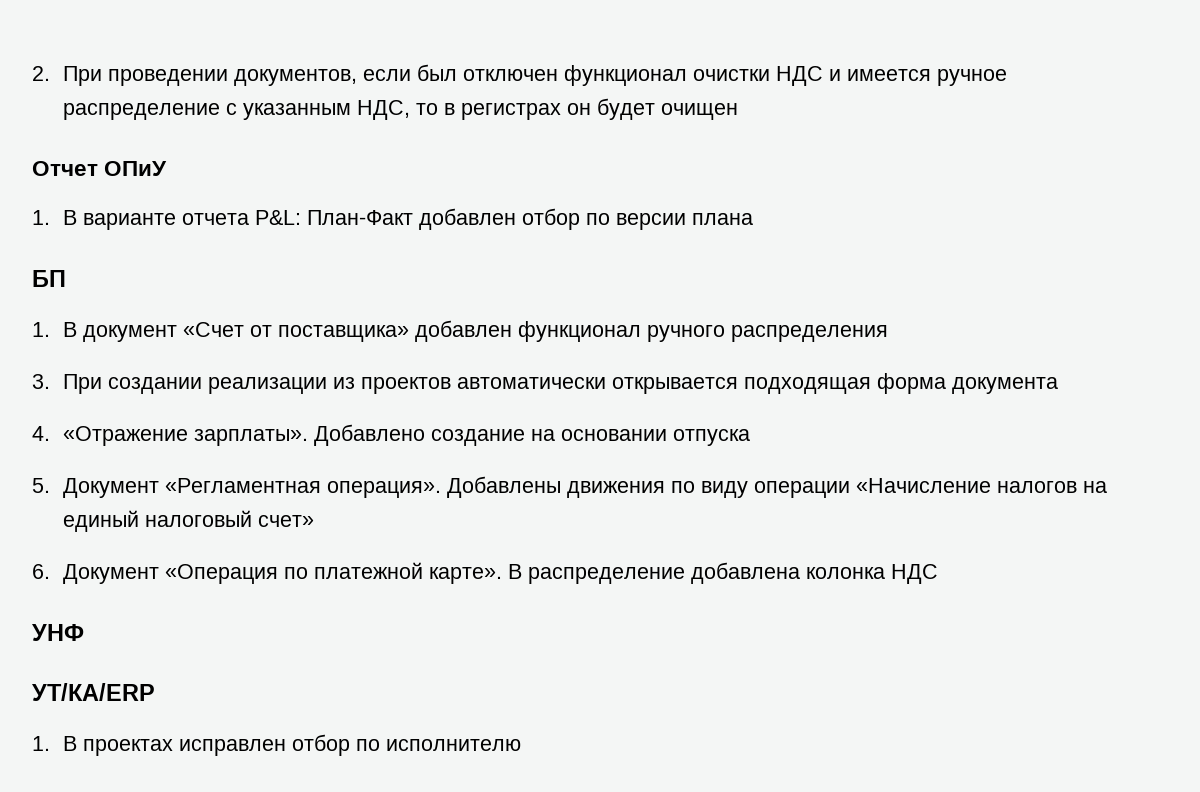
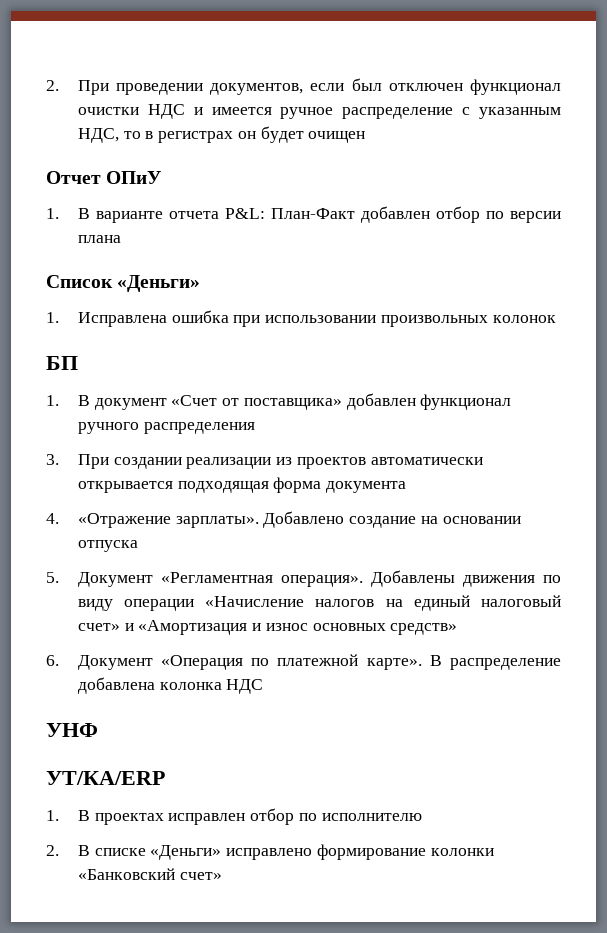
(754, 219) none -> [46,275,201,292] [46,310,556,327] // Список «Деньги» // 1. Исправлена ошибка при использовании произвольных колонок
(315, 521) none -> [124,620,458,635] и «Амортизация и износ основных средств»
(522, 745) none -> [46,844,494,860] [77,868,222,880] // 2. В списке «Деньги» исправлено формирование колонки «Банковский счет»

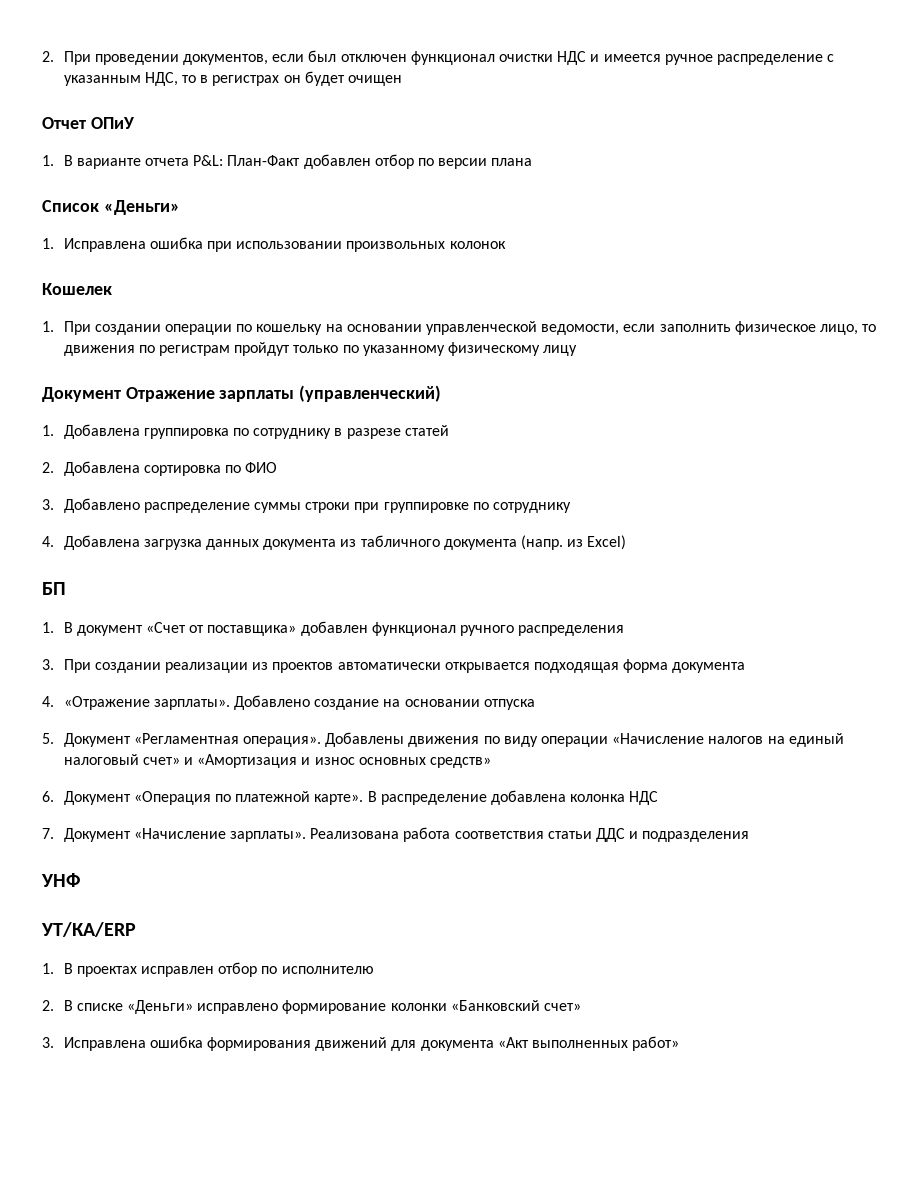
(556, 319) none -> [42,283,112,295] [42,321,877,335] [63,342,578,356] [42,385,442,402] [42,424,449,439] [42,461,278,476] [42,498,571,513] [42,535,627,550] // Кошелек // 1. При создании операции по кошельку на основании управленческой ведомости, если заполнить физическое лицо, то движения по регистрам пройдут только по указанному физическому лицу // Документ Отражение зарплаты (управленческий) // 1. Добавлена группировка по сотруднику в разрезе статей // 2. Добавлена сортировка по ФИО // 3. Добавлено распределение суммы строки при группировке по сотруднику // 4. Добавлена загрузка данных документа из табличного документа (напр. из Excel)
(264, 686) none -> [42,827,750,842] // 7. Документ «Начисление зарплаты». Реализована работа соответствия статьи ДДС и подразделения
(222, 876) none -> [42,1036,680,1051] // 3. Исправлена ошибка формирования движений для документа «Акт выполненных работ»

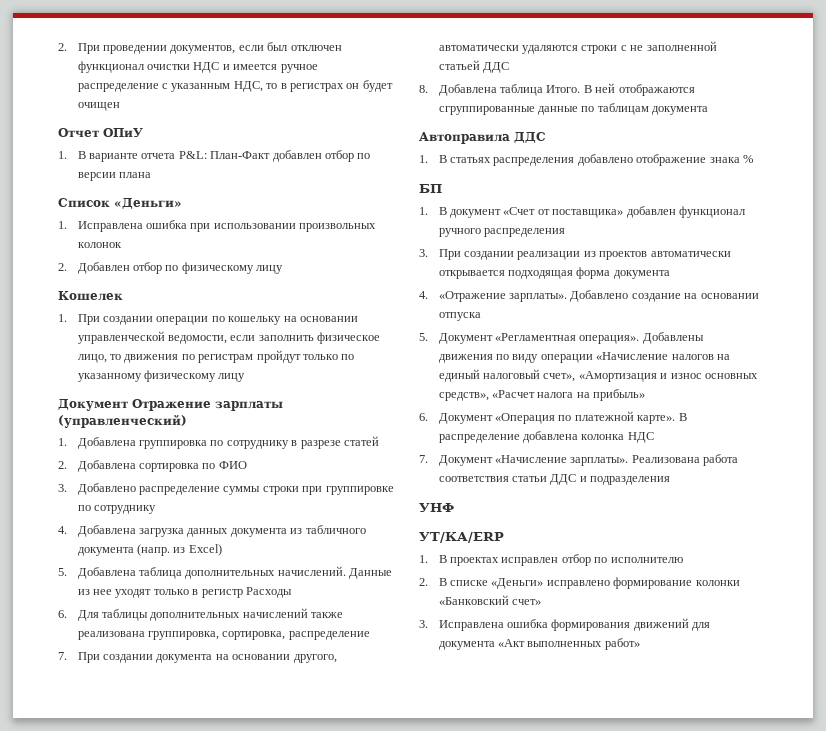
(506, 245) none -> [58,262,284,274] // 2. Добавлен отбор по физическому лицу
(627, 542) none -> [58,566,393,579] [77,587,292,598] [58,608,344,621] [77,631,370,640] [58,652,337,663] [438,41,717,54] [438,60,510,73] [419,83,695,96] [438,103,709,115] [419,132,546,144] [419,154,753,166] // 5. Добавлена таблица дополнительных начислений. Данные из нее уходят только в регистр Расходы // 6. Для таблицы дополнительных начислений также реализована группировка, сортировка, распределение // 7. При создании документа на основании другого, автоматически удаляются строки с не заполненной статьей ДДС // 8. Добавлена таблица Итого. В ней отображаются сгруппированные данные по таблицам документа // Автоправила ДДС // 1. В статьях распределения добавлено отображение знака %
[142,757,194,765] счет» и -> [543,373,576,382] счет»,
[429,757,491,768] средств» -> [438,389,646,401] средств», «Расчет налога на прибыль»

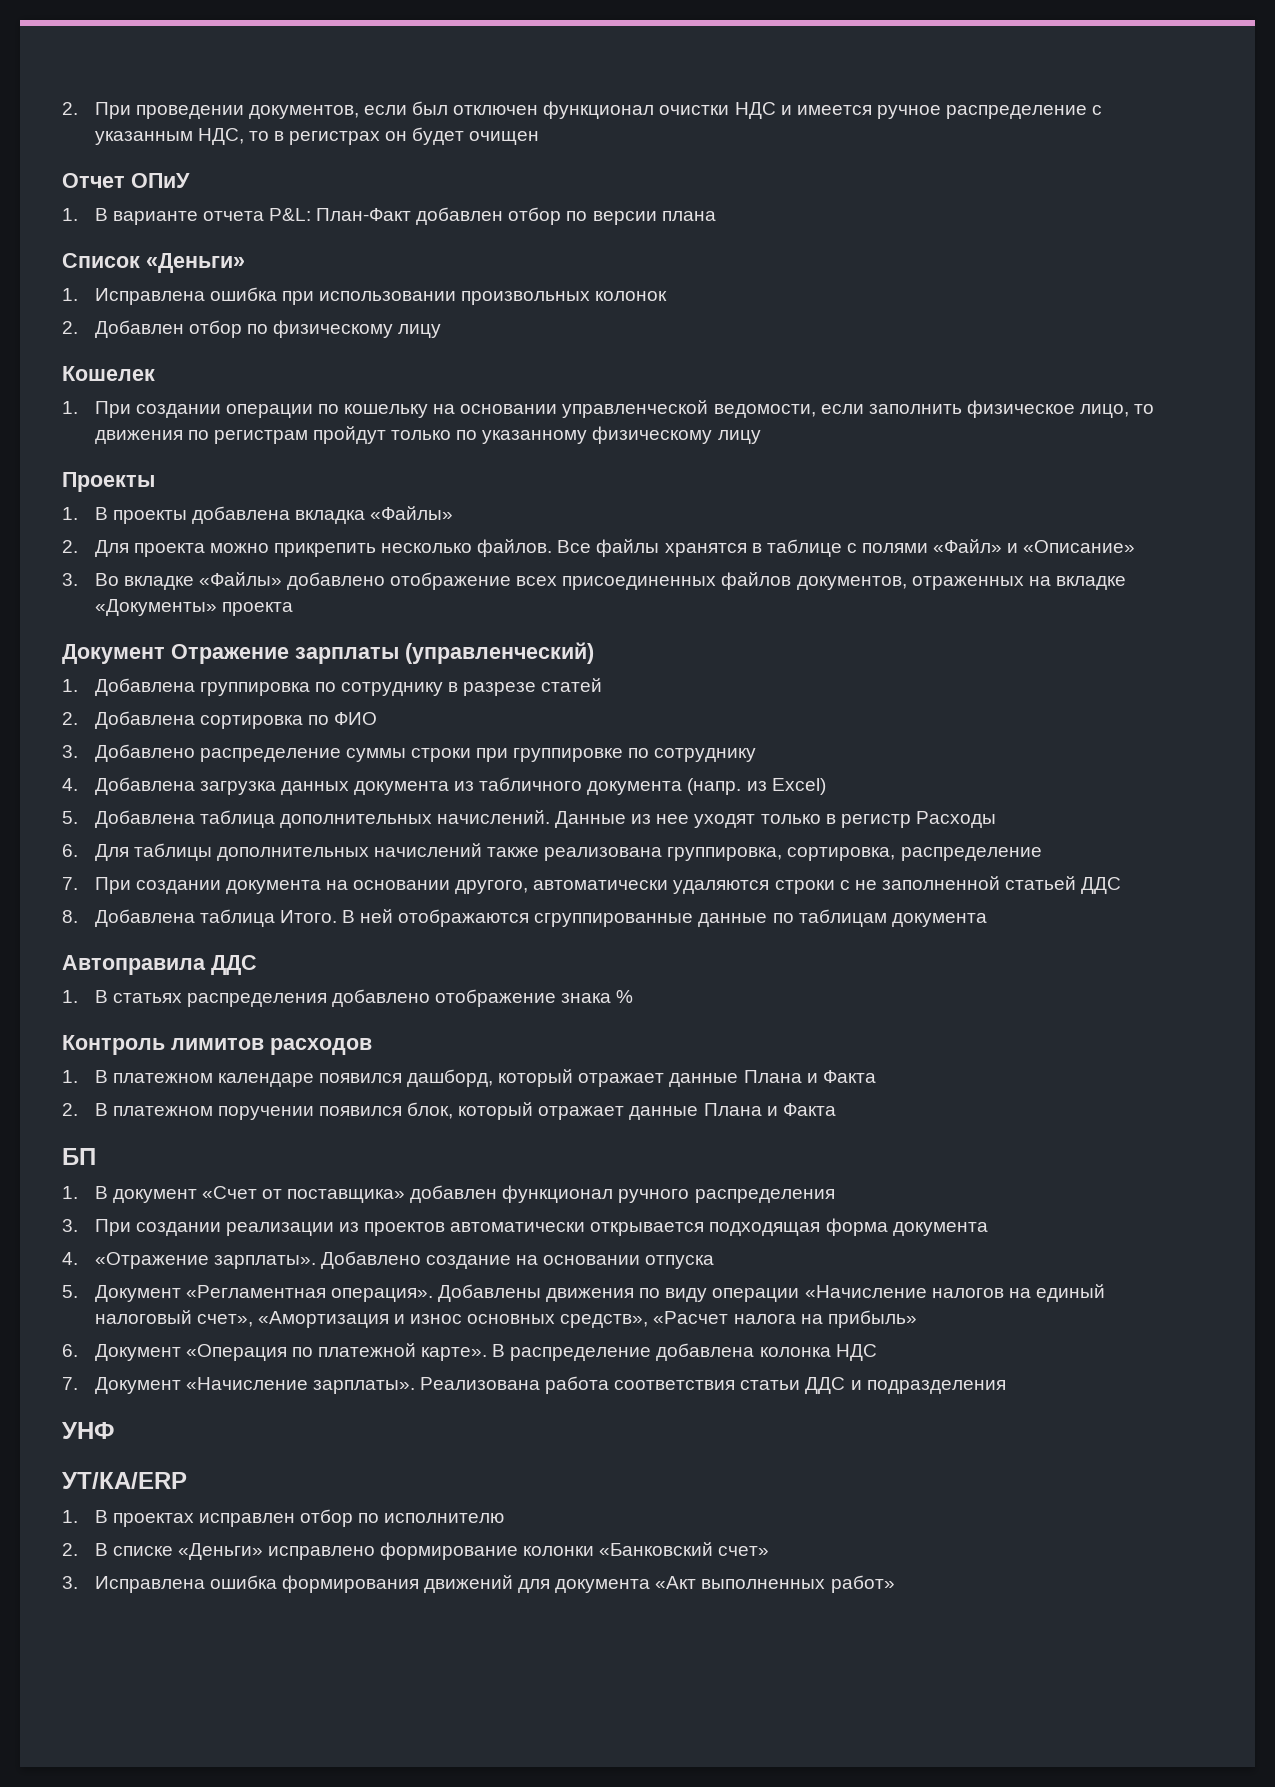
(246, 377) none -> [62,472,155,492] [62,506,454,524] [62,539,1136,557] [62,572,1126,590] [94,599,293,616] // Проекты // 1. В проекты добавлена вкладка «Файлы» // 2. Для проекта можно прикрепить несколько файлов. Все файлы хранятся в таблице с полями «Файл» и «Описание» // 3. Во вкладке «Файлы» добавлено отображение всех присоединенных файлов документов, отраженных на вкладке «Документы» проекта
(753, 159) none -> [62,1035,372,1055] [62,1069,876,1087] [62,1102,836,1120] // Контроль лимитов расходов // 1. В платежном календаре появился дашборд, который отражает данные Плана и Факта // 2. В платежном поручении появился блок, который отражает данные Плана и Факта

